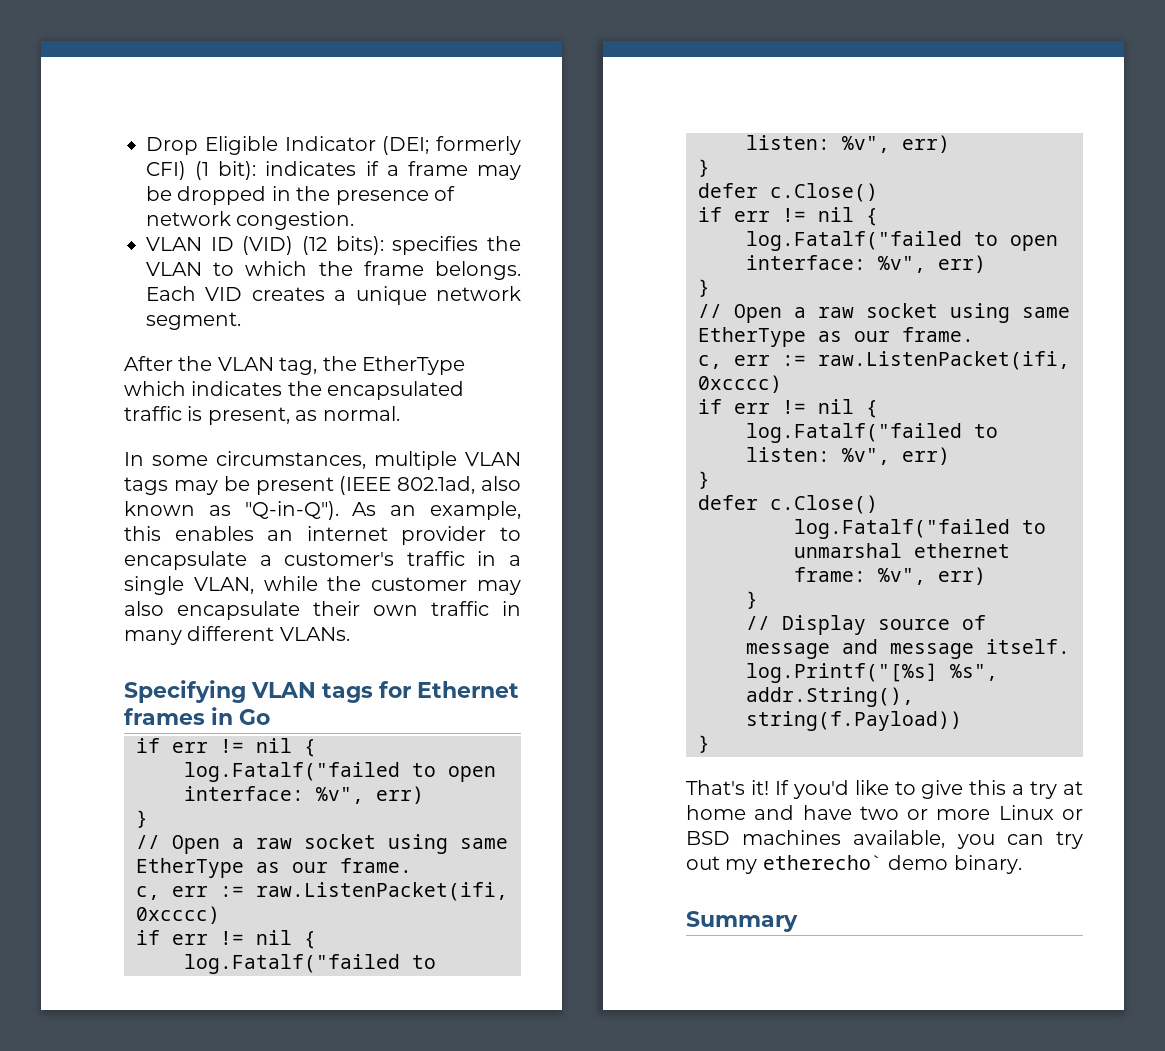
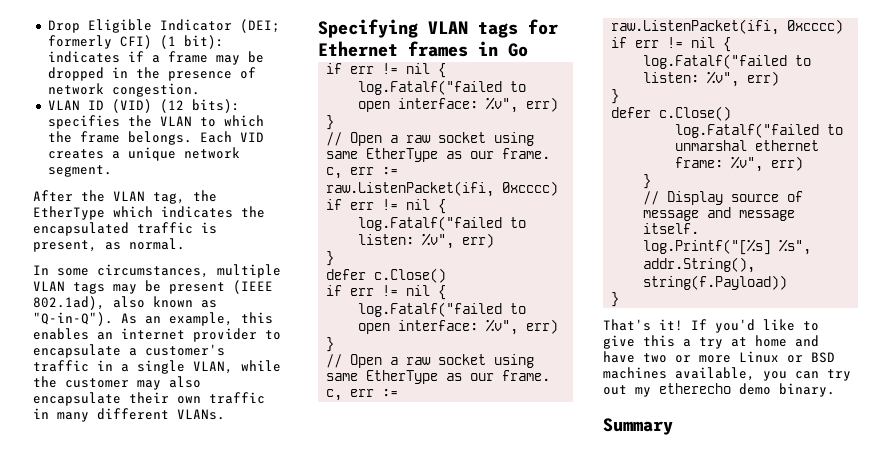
[397,476,476,494] 802.1ad, -> [33,296,105,310] 802.1ad),
[762,855,883,870] etherecho` -> [659,383,731,394] etherecho

